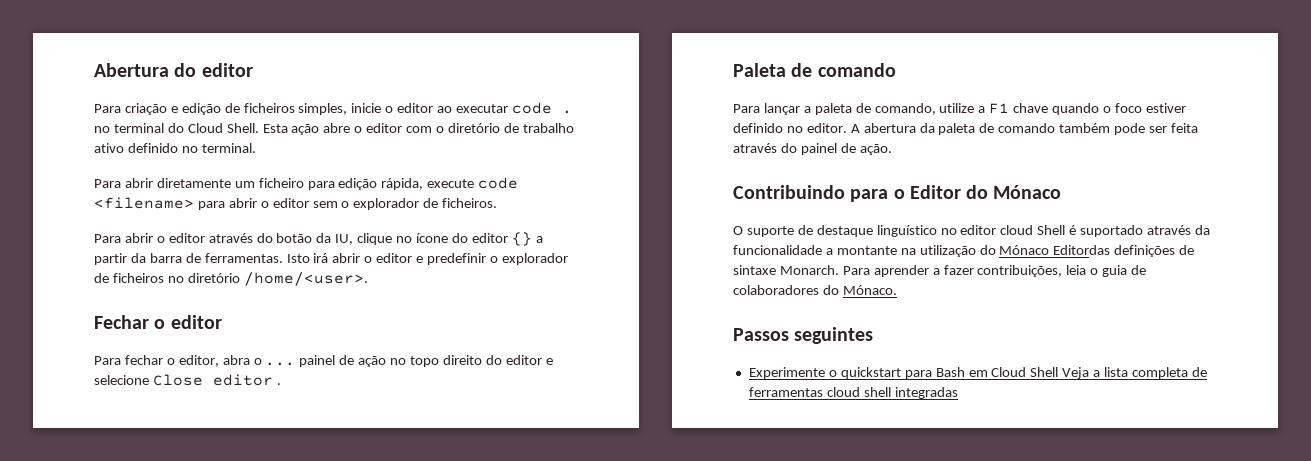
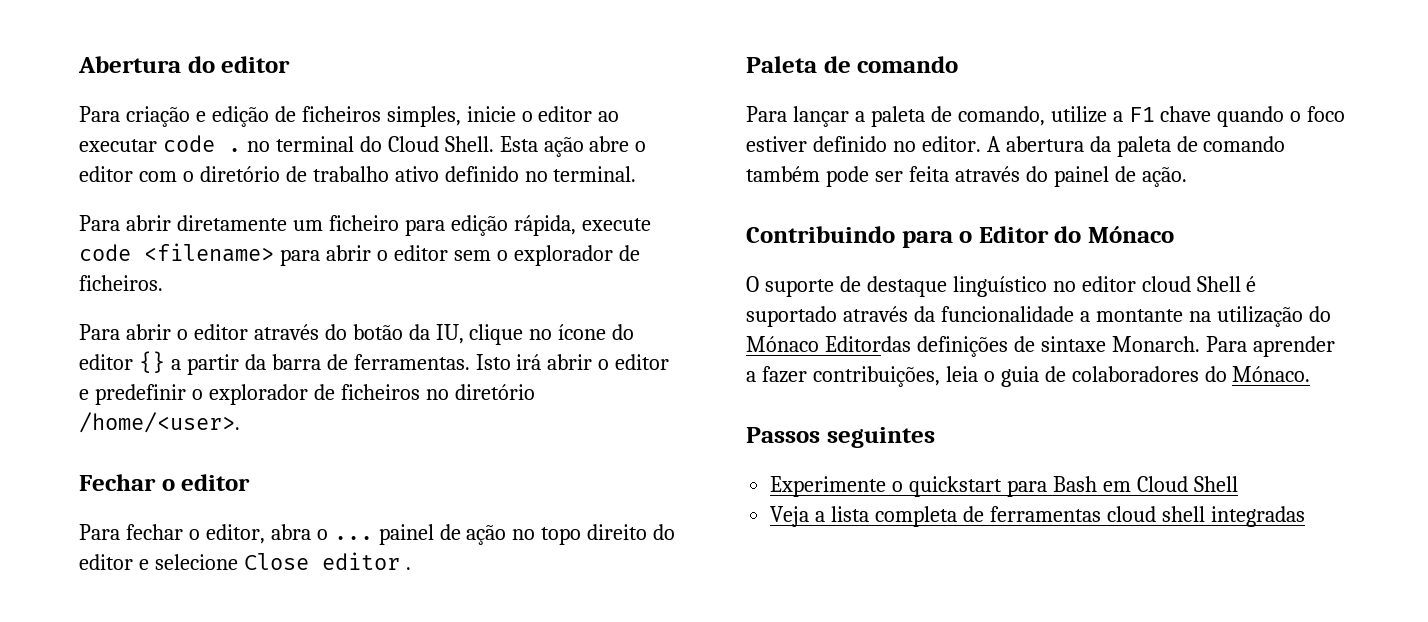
(1059, 372) none -> (1238, 484) //

